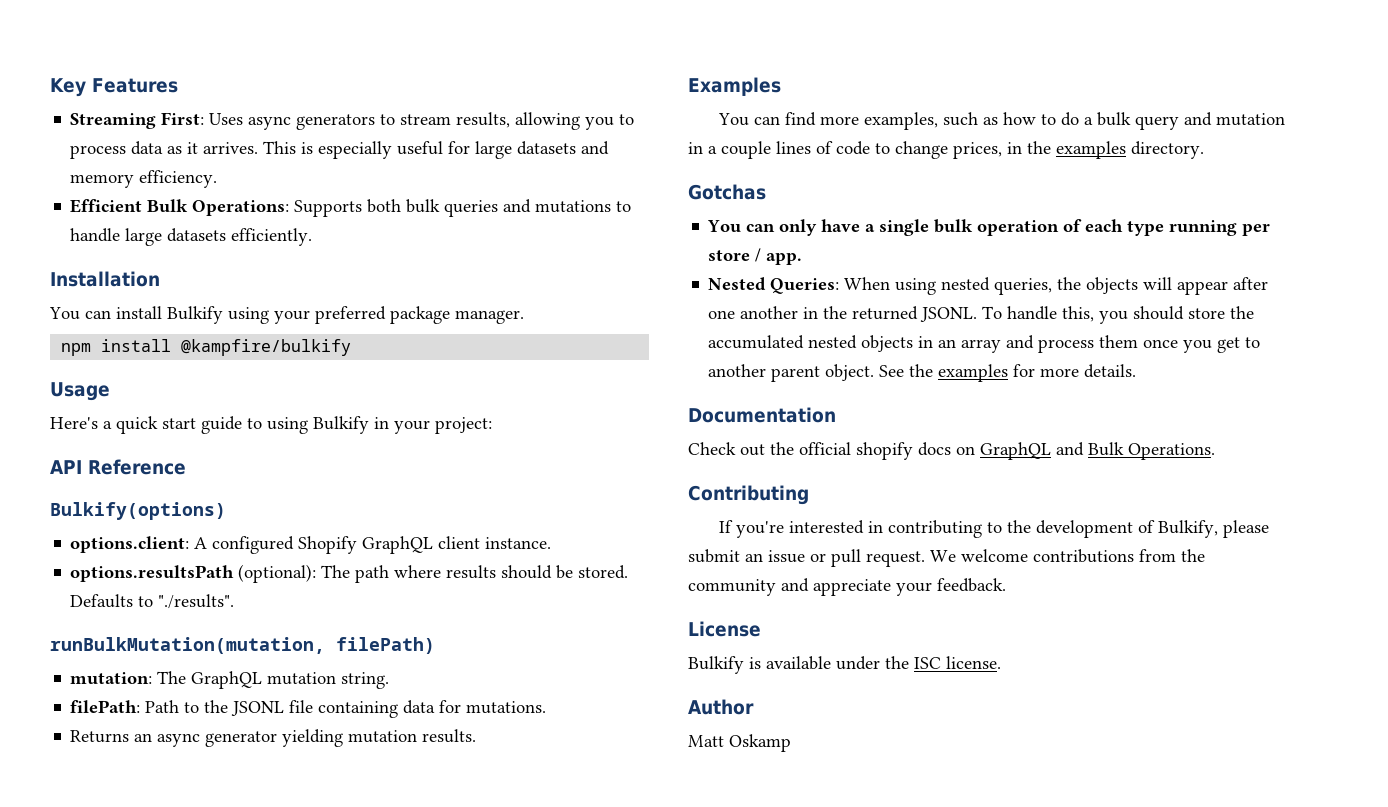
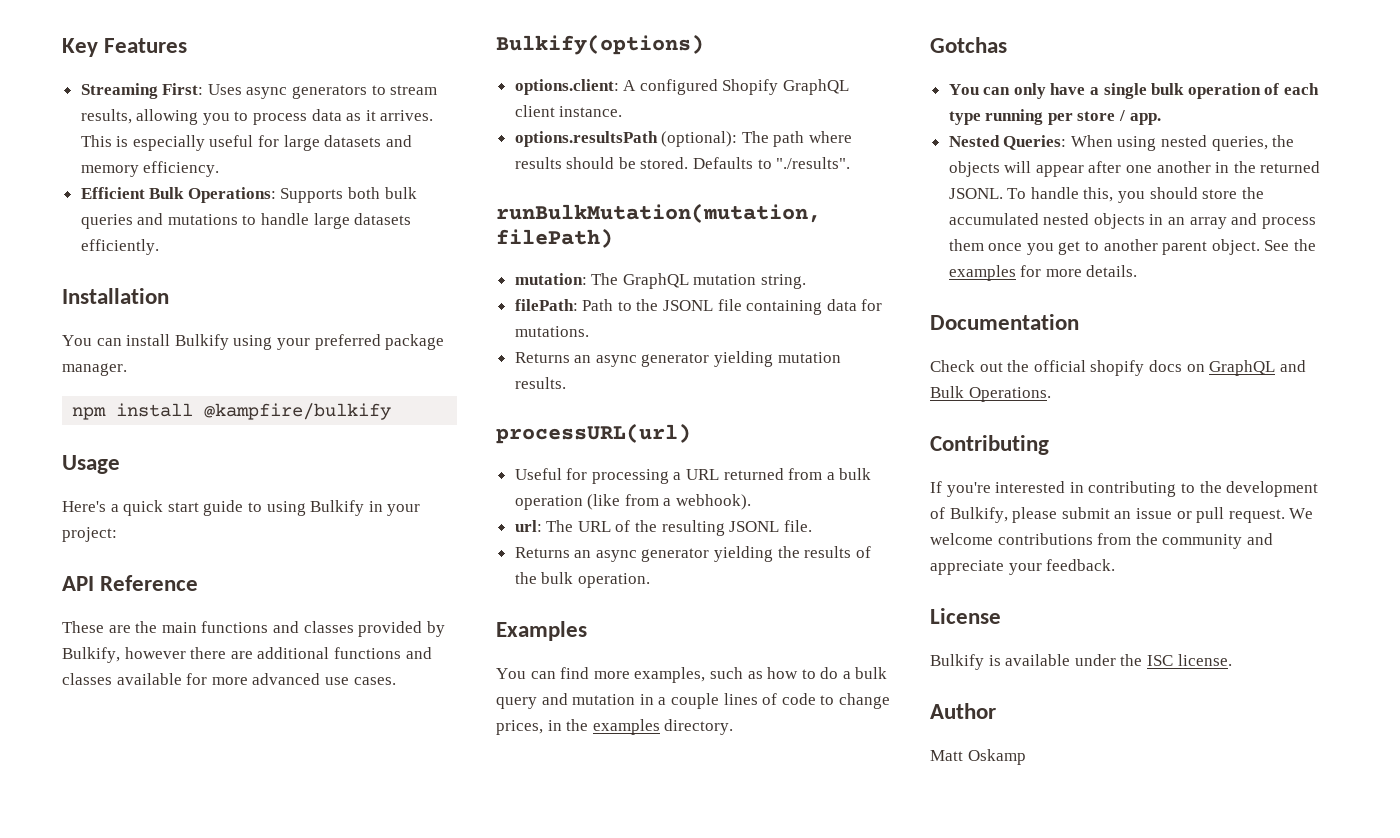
(186, 467) none -> [62,621,445,637] [62,647,432,663] [62,673,396,685] // These are the main functions and classes provided by Bulkify, however there are additional functions and classes available for more advanced use cases.
(477, 736) none -> [496,423,691,444] [514,468,872,484] [514,494,752,510] [514,520,812,536] [514,546,871,562] [514,572,650,588] // processURL(url) // Useful for processing a URL returned from a bulk operation (like from a webhook). // url: The URL of the resulting JSONL file. // Returns an async generator yielding the results of the bulk operation.

